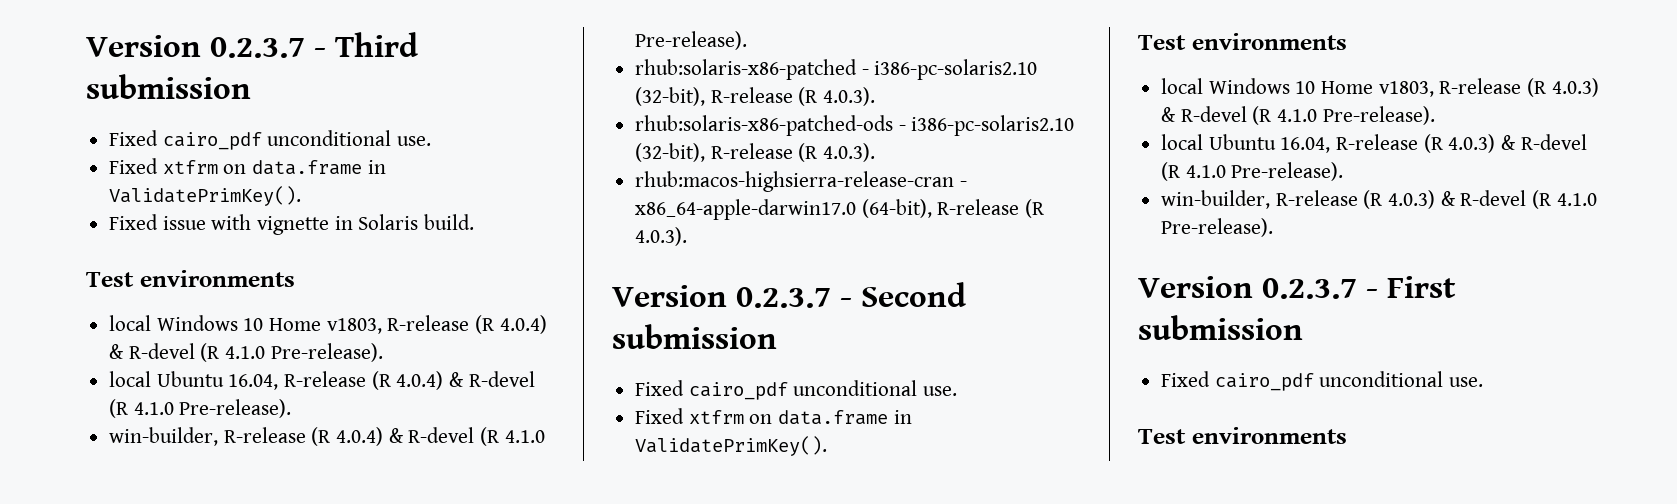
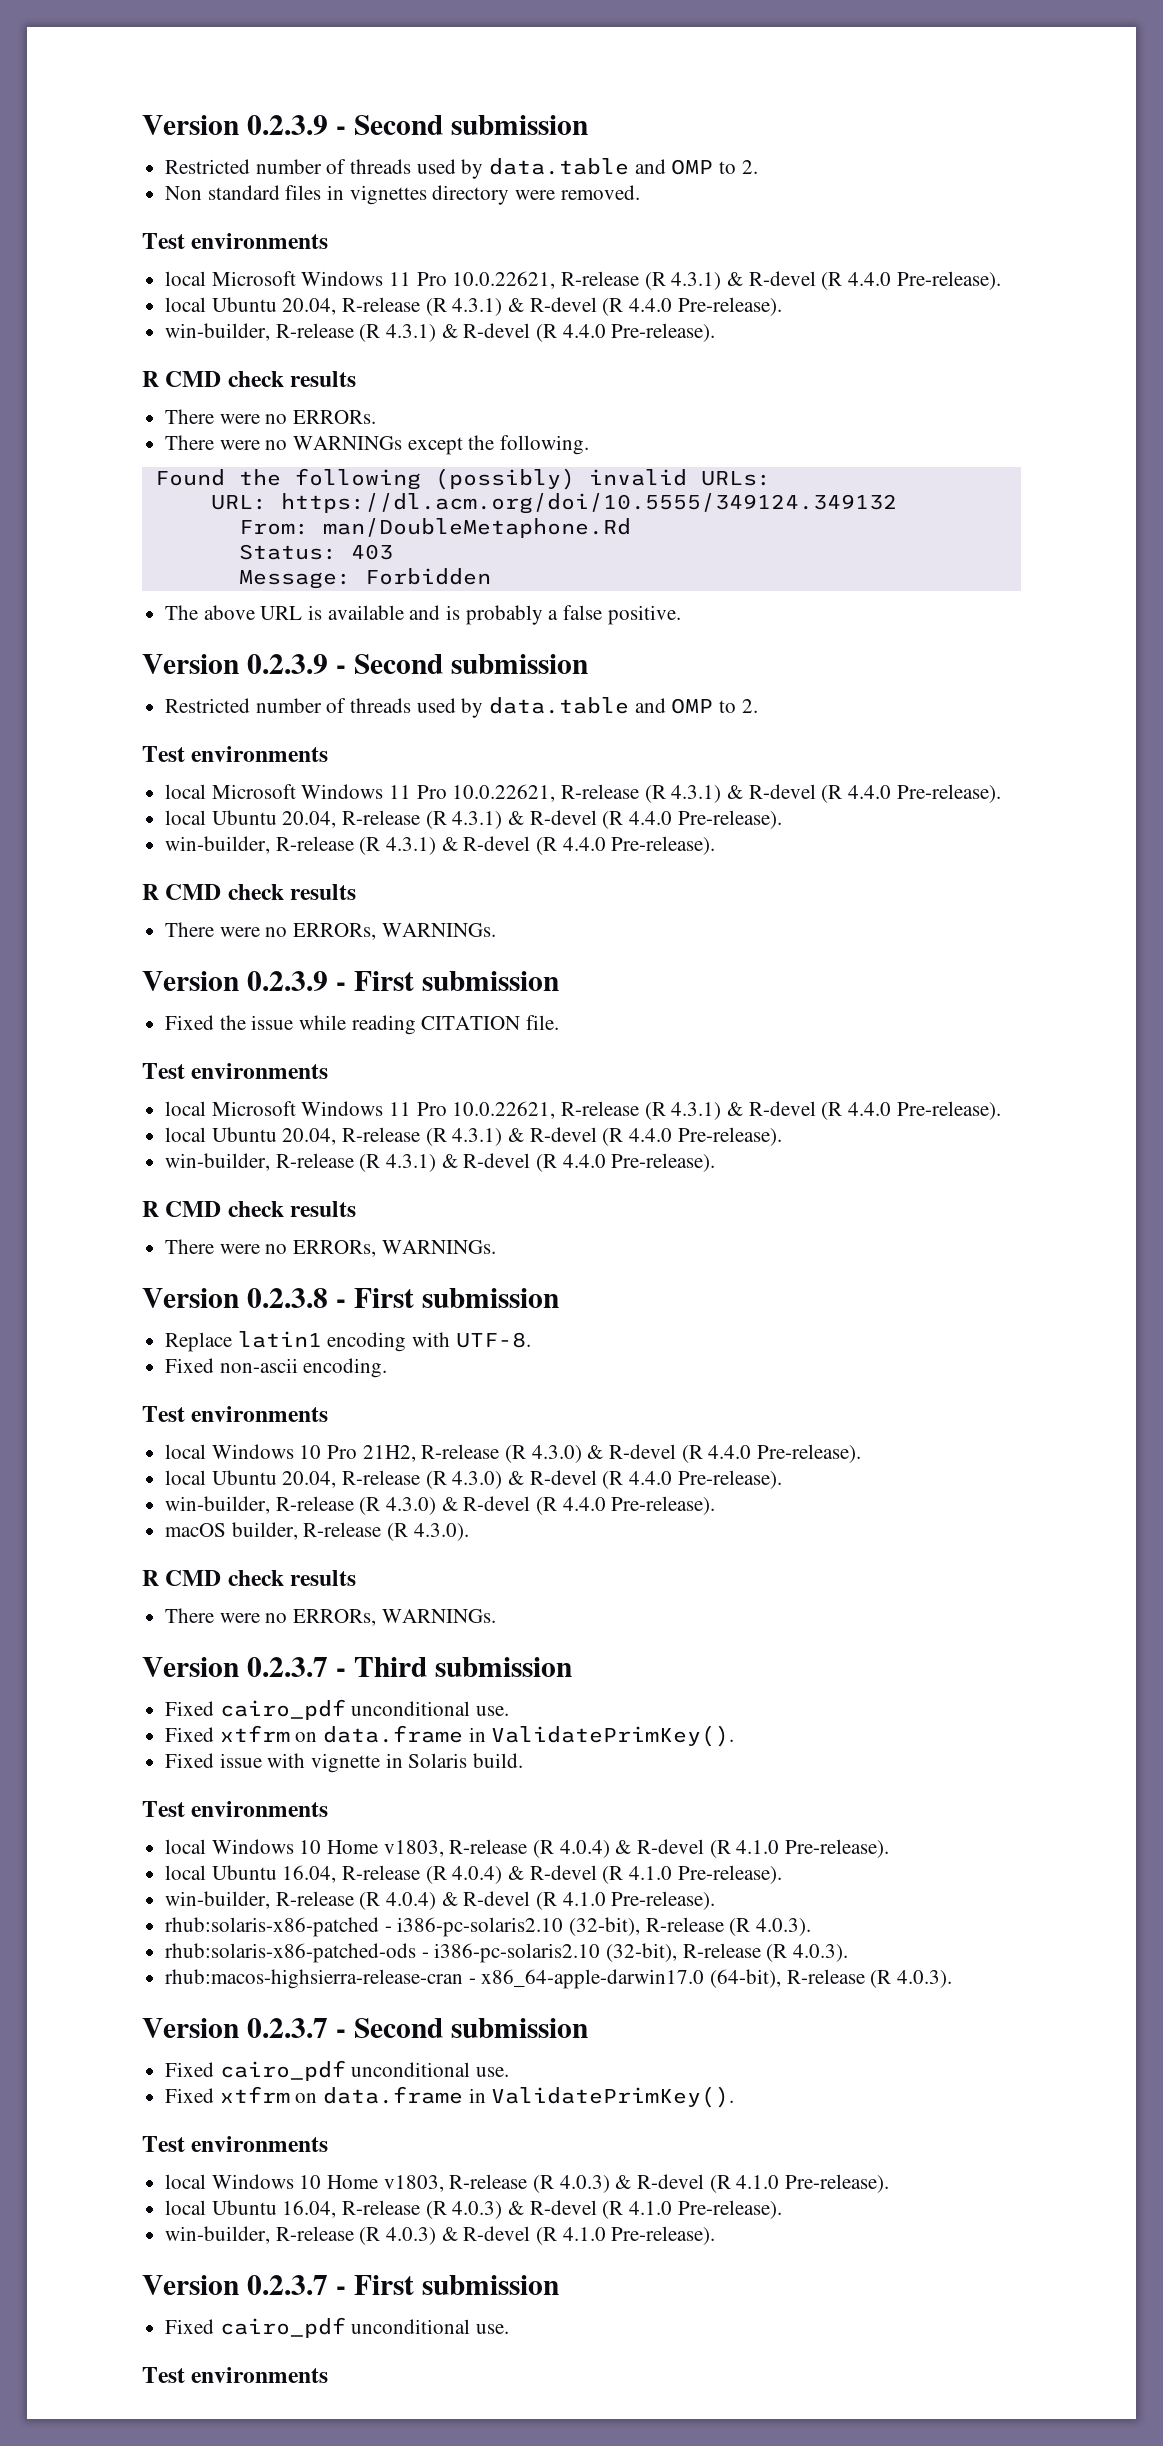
[86,35,201,57] Version -> [142,115,588,135] [165,158,758,179] [165,185,640,205] [142,233,329,249] [165,271,1001,290] [165,297,782,316] [165,323,716,342] [142,371,357,387] [165,409,377,424] [165,435,590,455] [154,468,771,490] [210,493,897,514] [238,518,631,538] [238,544,393,560] [238,568,491,589] [165,605,681,625] [142,654,588,674] [165,697,758,718] [142,746,329,762] [165,784,1001,803] [165,810,782,829] [165,836,716,855] [142,884,357,900] [165,922,496,940] [142,971,559,991] [165,1015,560,1035] [142,1063,329,1079] [165,1101,1001,1120] [165,1127,782,1146] [165,1153,716,1172] [142,1201,357,1217] [165,1239,496,1257] [142,1288,559,1308] [165,1331,531,1352] [165,1358,388,1378] [142,1406,329,1422] [165,1444,862,1463] [165,1470,782,1489] [165,1496,716,1515] [165,1522,469,1541] [142,1570,357,1586] [165,1608,496,1626] [142,1657,239,1677] Version 0.2.3.9 - Second submission // Restricted number of threads used by data.table and OMP to 2. // Non standard files in vignettes directory were removed. // Test environments // local Microsoft Windows 11 Pro 10.0.22621, R-release (R 4.3.1) & R-devel (R 4.4.0 Pre-release). // local Ubuntu 20.04, R-release (R 4.3.1) & R-devel (R 4.4.0 Pre-release). // win-builder, R-release (R 4.3.1) & R-devel (R 4.4.0 Pre-release). // R CMD check results // There were no ERRORs. // There were no WARNINGs except the following. // Found the following (possibly) invalid URLs: // URL: https://dl.acm.org/doi/10.5555/349124.349132 // From: man/DoubleMetaphone.Rd // Status: 403 // Message: Forbidden // The above URL is available and is probably a false positive. // Version 0.2.3.9 - Second submission // Restricted number of threads used by data.table and OMP to 2. // Test environments // local Microsoft Windows 11 Pro 10.0.22621, R-release (R 4.3.1) & R-devel (R 4.4.0 Pre-release). // local Ubuntu 20.04, R-release (R 4.3.1) & R-devel (R 4.4.0 Pre-release). // win-builder, R-release (R 4.3.1) & R-devel (R 4.4.0 Pre-release). // R CMD check results // There were no ERRORs, WARNINGs. // Version 0.2.3.9 - First submission // Fixed the issue while reading CITATION file. // Test environments // local Microsoft Windows 11 Pro 10.0.22621, R-release (R 4.3.1) & R-devel (R 4.4.0 Pre-release). // local Ubuntu 20.04, R-release (R 4.3.1) & R-devel (R 4.4.0 Pre-release). // win-builder, R-release (R 4.3.1) & R-devel (R 4.4.0 Pre-release). // R CMD check results // There were no ERRORs, WARNINGs. // Version 0.2.3.8 - First submission // Replace latin1 encoding with UTF-8. // Fixed non-ascii encoding. // Test environments // local Windows 10 Pro 21H2, R-release (R 4.3.0) & R-devel (R 4.4.0 Pre-release). // local Ubuntu 20.04, R-release (R 4.3.0) & R-devel (R 4.4.0 Pre-release). // win-builder, R-release (R 4.3.0) & R-devel (R 4.4.0 Pre-release). // macOS builder, R-release (R 4.3.0). // R CMD check results // There were no ERRORs, WARNINGs. // Version

